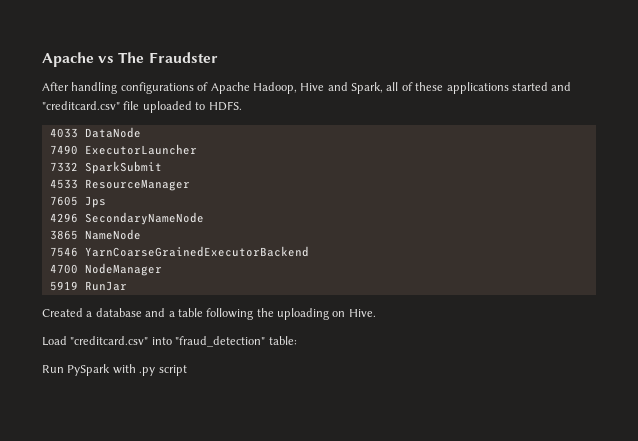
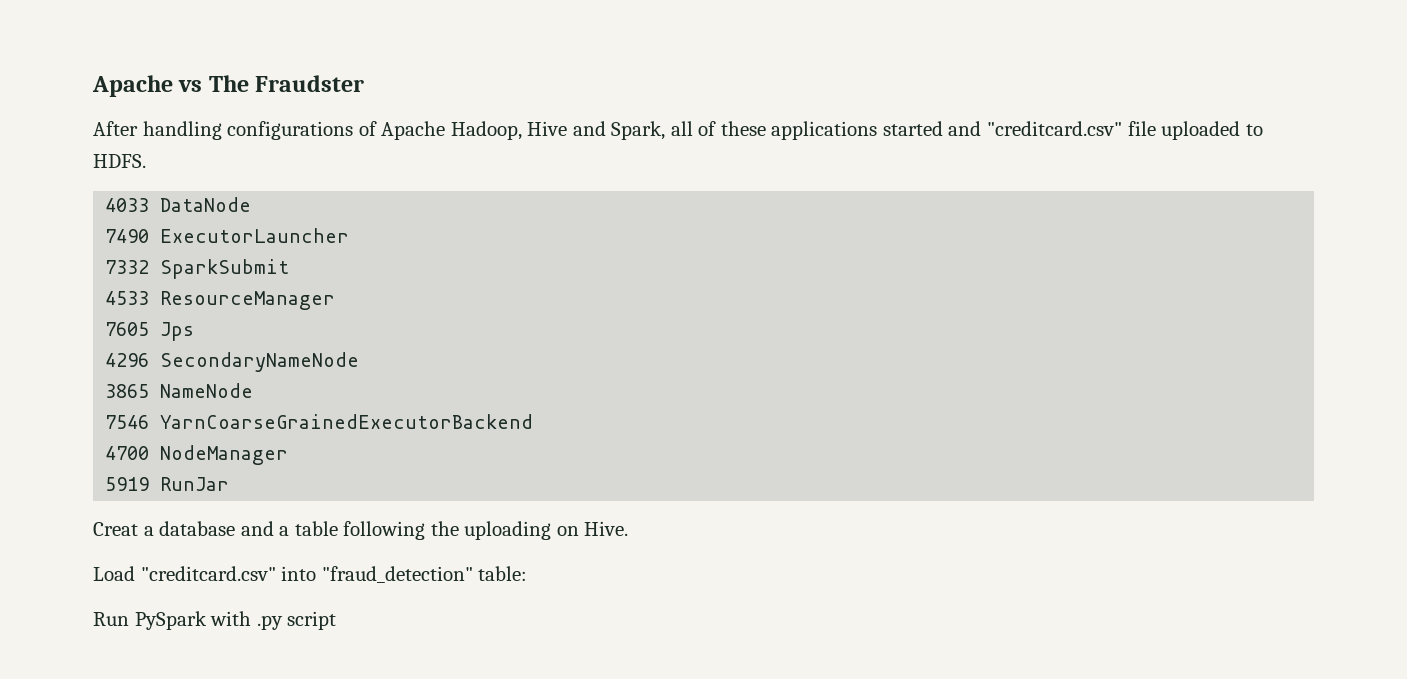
[42,308,83,317] Created -> [93,522,138,536] Creat

